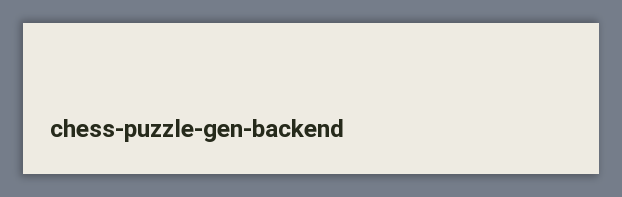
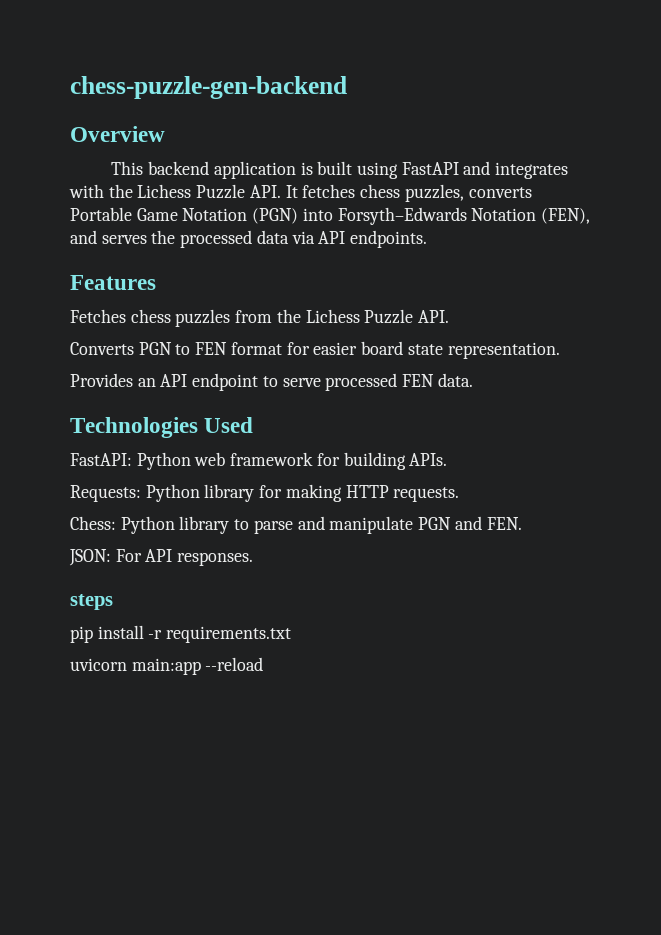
(344, 130) none -> [70,126,165,142] [111,161,569,179] [69,184,532,202] [70,207,591,225] [70,230,428,248] [70,275,156,290] [70,309,450,327] [70,341,560,359] [70,373,473,391] [70,417,254,438] [70,452,448,470] [70,484,460,502] [70,516,522,534] [69,549,254,566] [70,594,113,610] [70,625,292,643] [70,657,264,675] // Overview // This backend application is built using FastAPI and integrates with the Lichess Puzzle API. It fetches chess puzzles, converts Portable Game Notation (PGN) into Forsyth–Edwards Notation (FEN), and serves the processed data via API endpoints. // Features // Fetches chess puzzles from the Lichess Puzzle API. // Converts PGN to FEN format for easier board state representation. // Provides an API endpoint to serve processed FEN data. // Technologies Used // FastAPI: Python web framework for building APIs. // Requests: Python library for making HTTP requests. // Chess: Python library to parse and manipulate PGN and FEN. // JSON: For API responses. // steps // pip install -r requirements.txt // uvicorn main:app --reload

